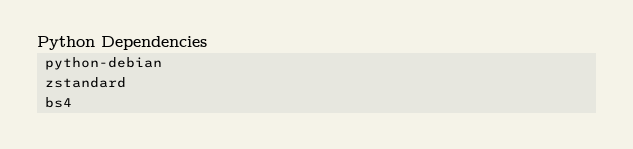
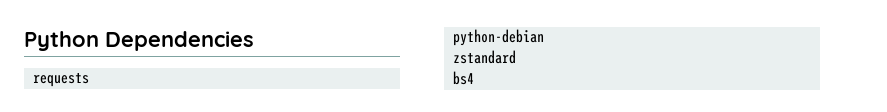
(207, 43) none -> [33,73,90,87] // requests

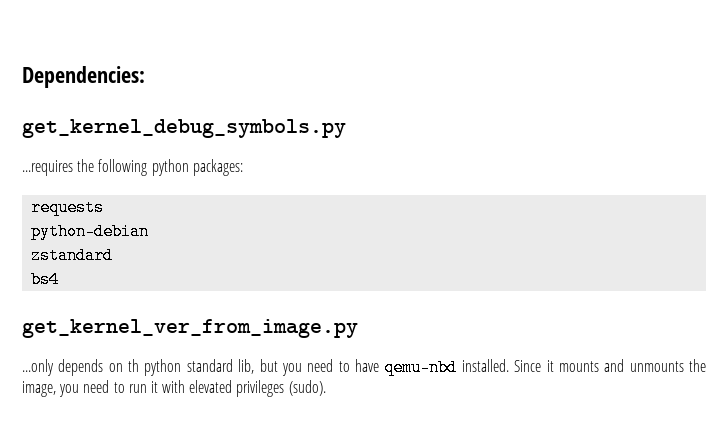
[24,31,254,51] [33,73,90,87] [453,29,545,46] [453,50,517,64] [453,71,475,85] Python Dependencies // requests // python-debian // zstandard // bs4 -> [22,66,145,88] [22,119,346,138] [22,159,243,176] [31,199,105,216] [31,223,150,240] [31,247,114,264] [31,271,60,288] [22,319,358,338] [22,359,706,376] [22,380,326,397] Dependencies: // get_kernel_debug_symbols.py // ...requires the following python packages: // requests // python-debian // zstandard // bs4 // get_kernel_ver_from_image.py // ...only depends on th python standard lib, but you need to have qemu-nbd installed. Since it mounts and unmounts the image, you need to run it with elevated privileges (sudo).

